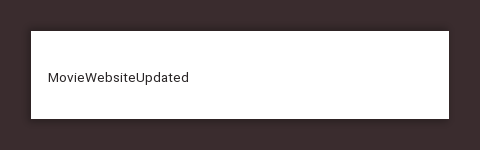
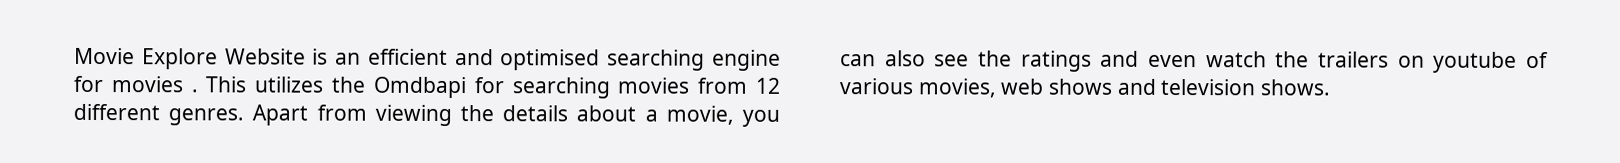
[48,72,189,85] MovieWebsiteUpdated -> [74,47,781,71] [73,75,782,99] [73,103,780,127] [840,50,1549,73] [839,78,1332,98] Movie Explore Website is an efficient and optimised searching engine for movies . This utilizes the Omdbapi for searching movies from 12 different genres. Apart from viewing the details about a movie, you can also see the ratings and even watch the trailers on youtube of various movies, web shows and television shows.

